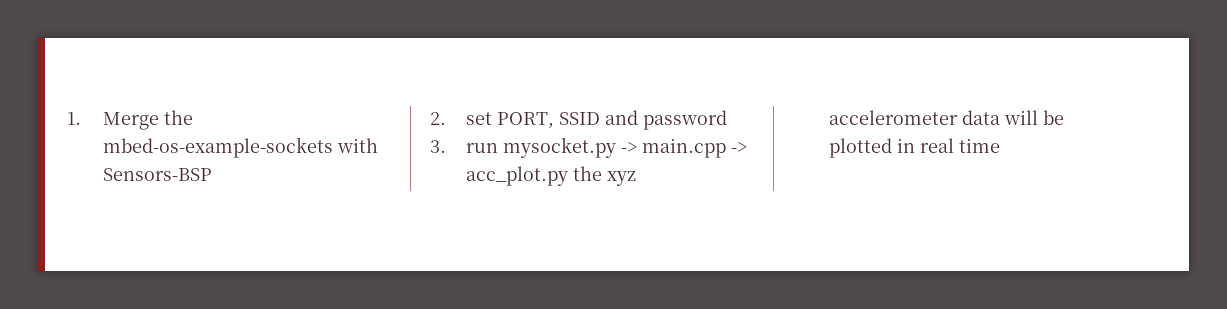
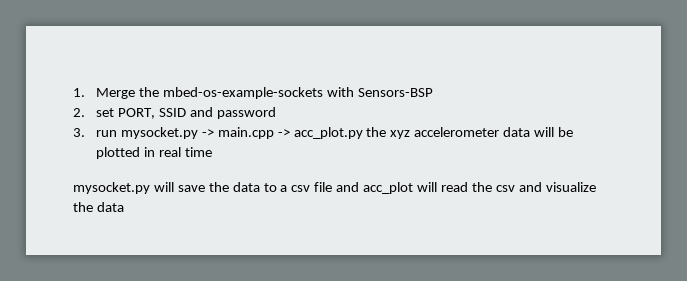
(1000, 145) none -> [73,182,596,194] [73,202,124,212] // mysocket.py will save the data to a csv file and acc_plot will read the csv and visualize the data

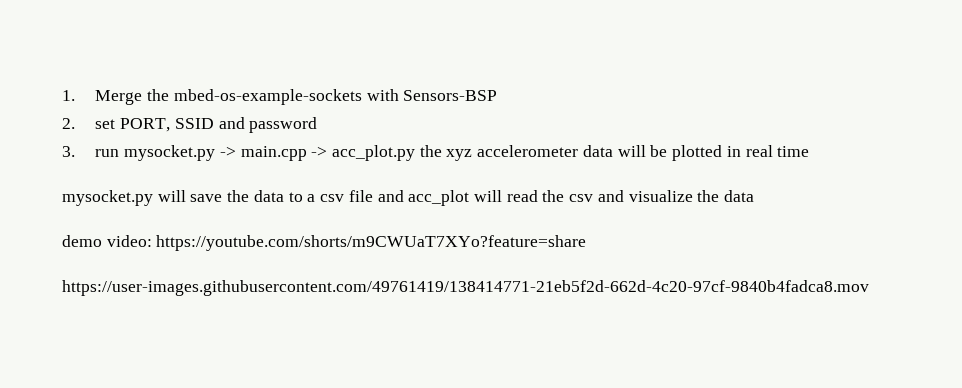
(124, 207) none -> [62,235,587,251] [62,280,869,296] // demo video: https://youtube.com/shorts/m9CWUaT7XYo?feature=share // https://user-images.githubusercontent.com/49761419/138414771-21eb5f2d-662d-4c20-97cf-9840b4fadca8.mov

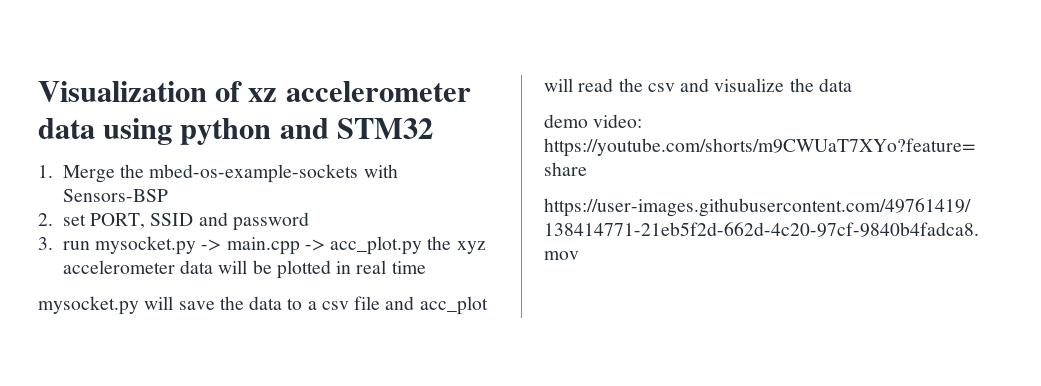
(62, 95) none -> [38,81,471,102] [38,118,433,145] Visualization of xz accelerometer data using python and STM32 //

